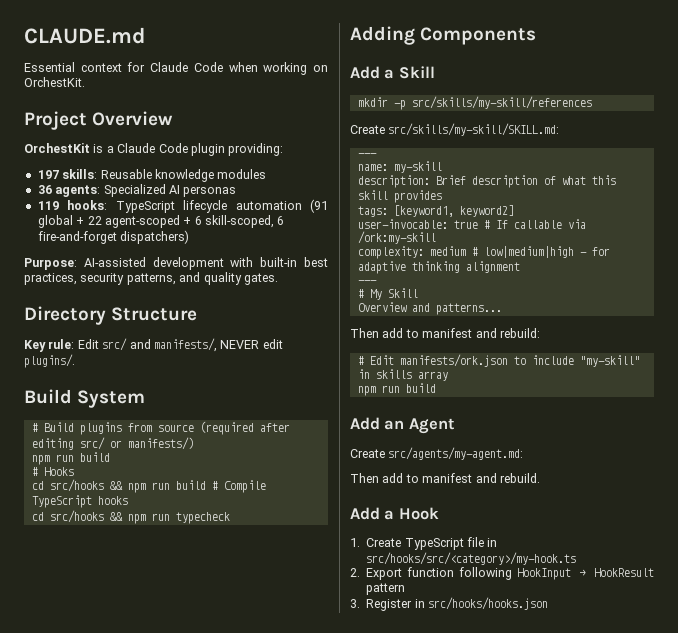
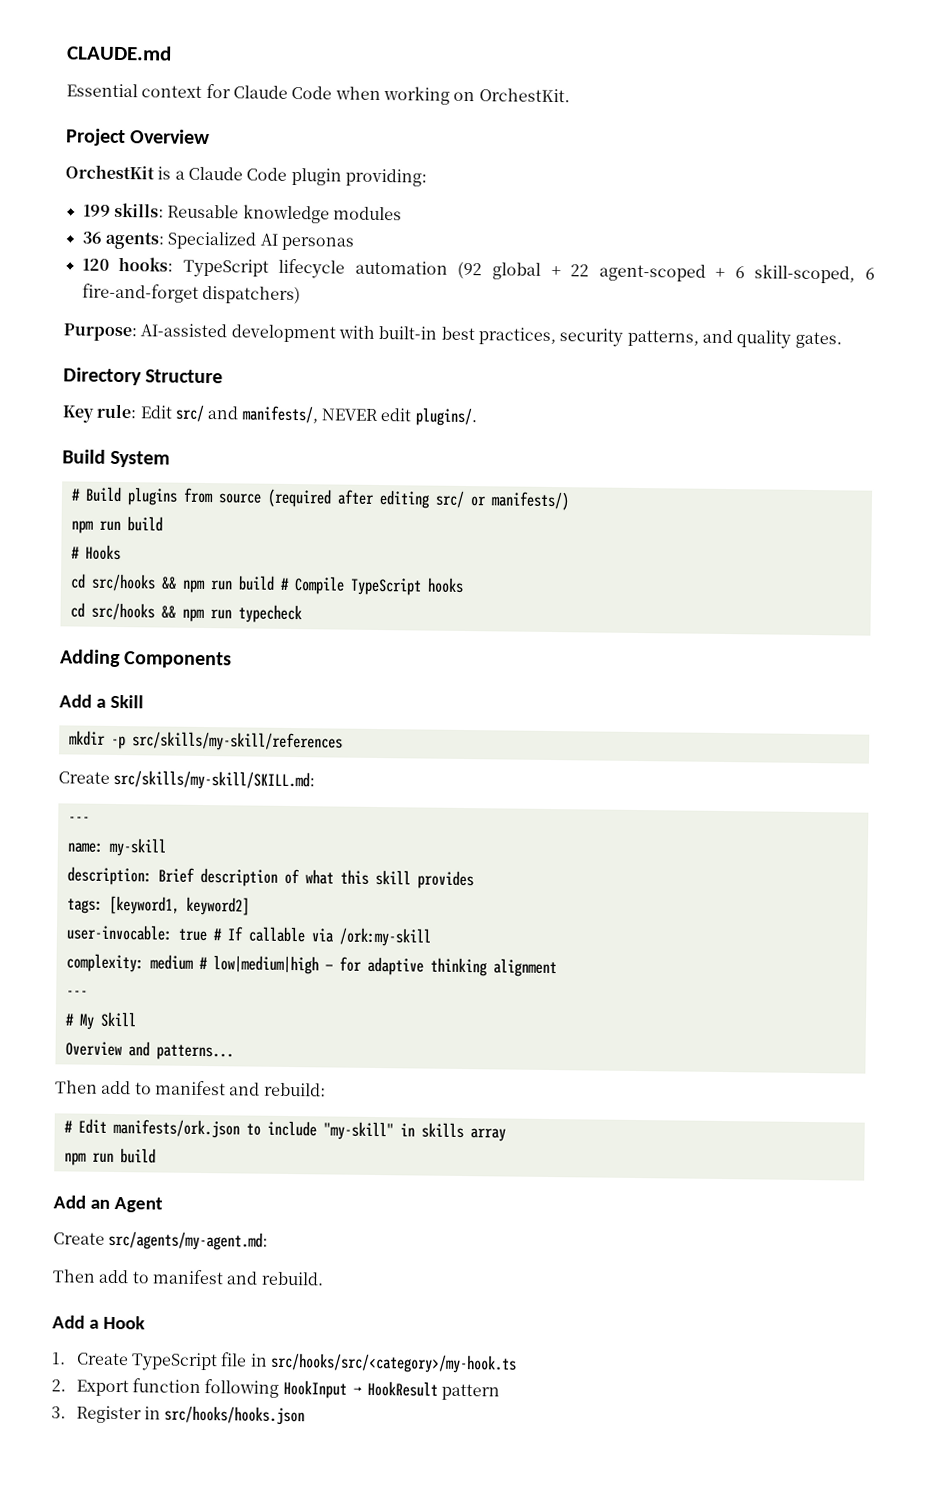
[37,170,59,179] 197 -> [82,204,111,217] 199
[37,201,59,210] 119 -> [81,258,109,271] 120
[309,199,328,213] (91 -> [457,261,483,280] (92

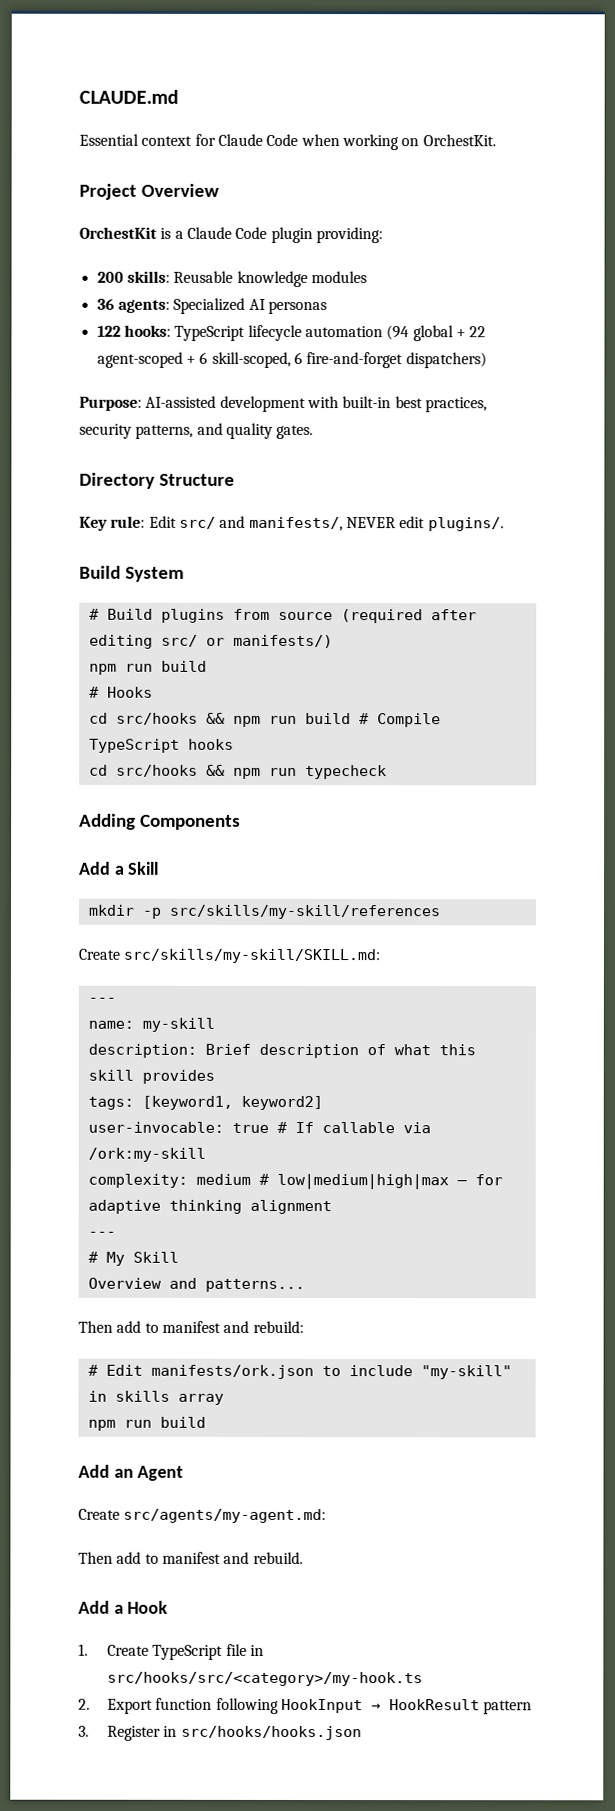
[82,204,111,217] 199 -> [96,271,124,283] 200
[81,258,109,271] 120 -> [96,325,121,337] 122
[457,261,483,280] (92 -> [386,325,410,341] (94
[212,955,319,975] low|medium|high -> [276,1173,449,1190] low|medium|high|max

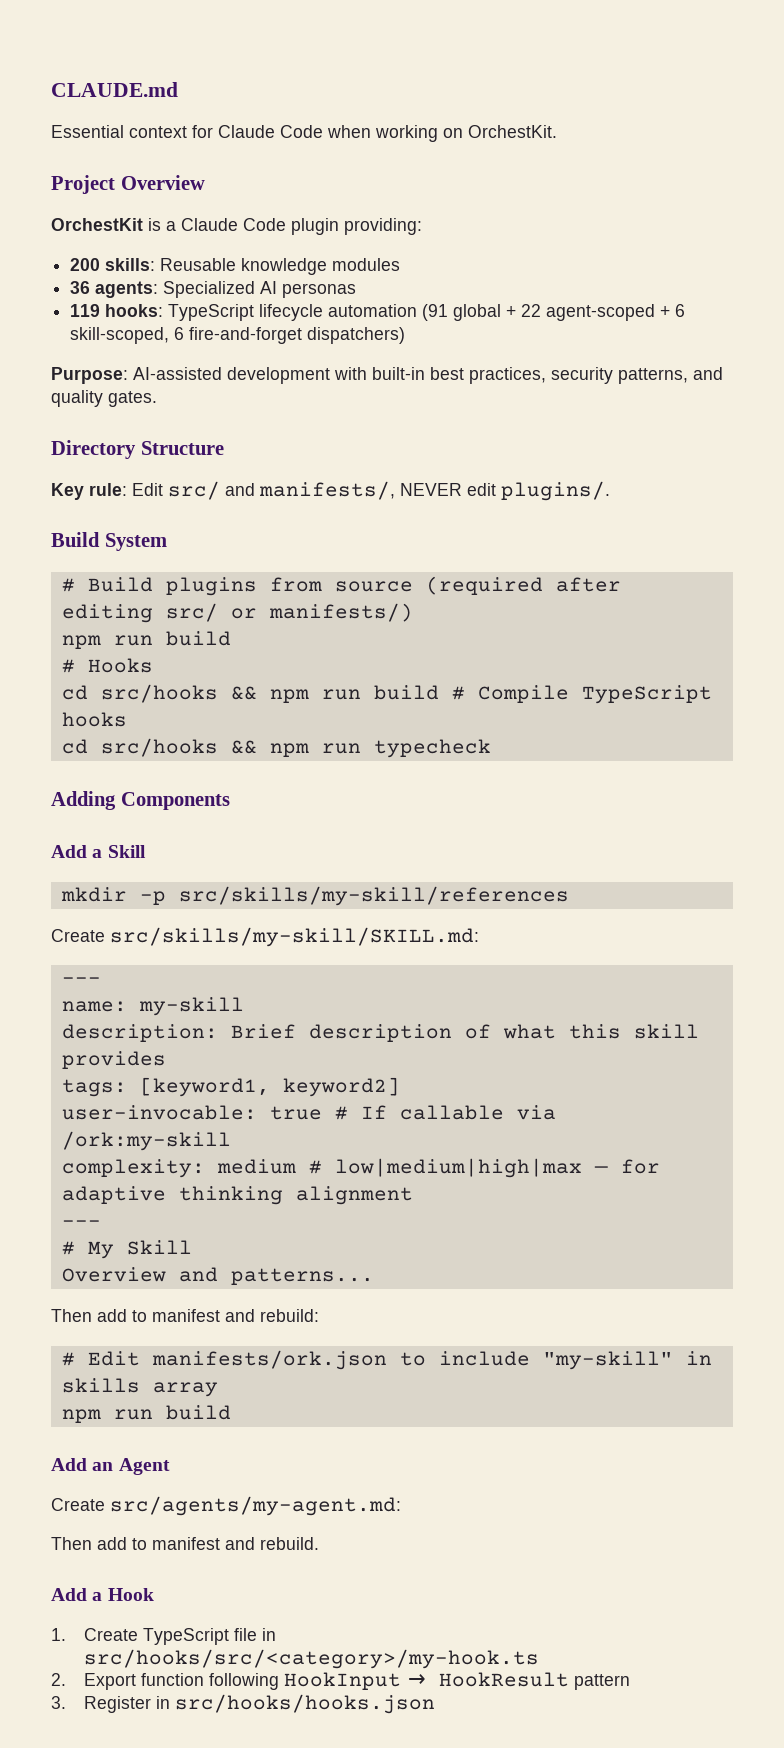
[96,325,121,337] 122 -> [70,304,101,317] 119
[386,325,410,341] (94 -> [422,304,449,321] (91

